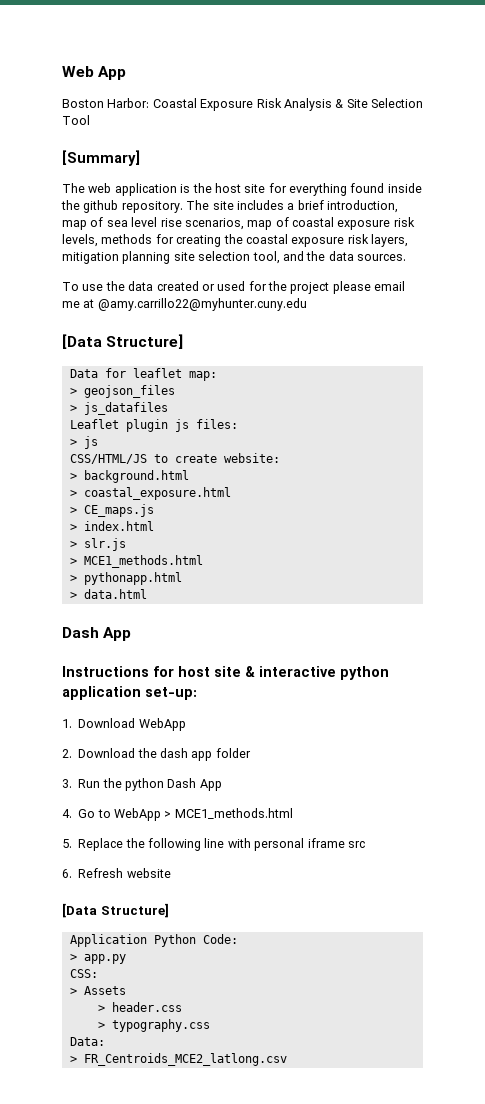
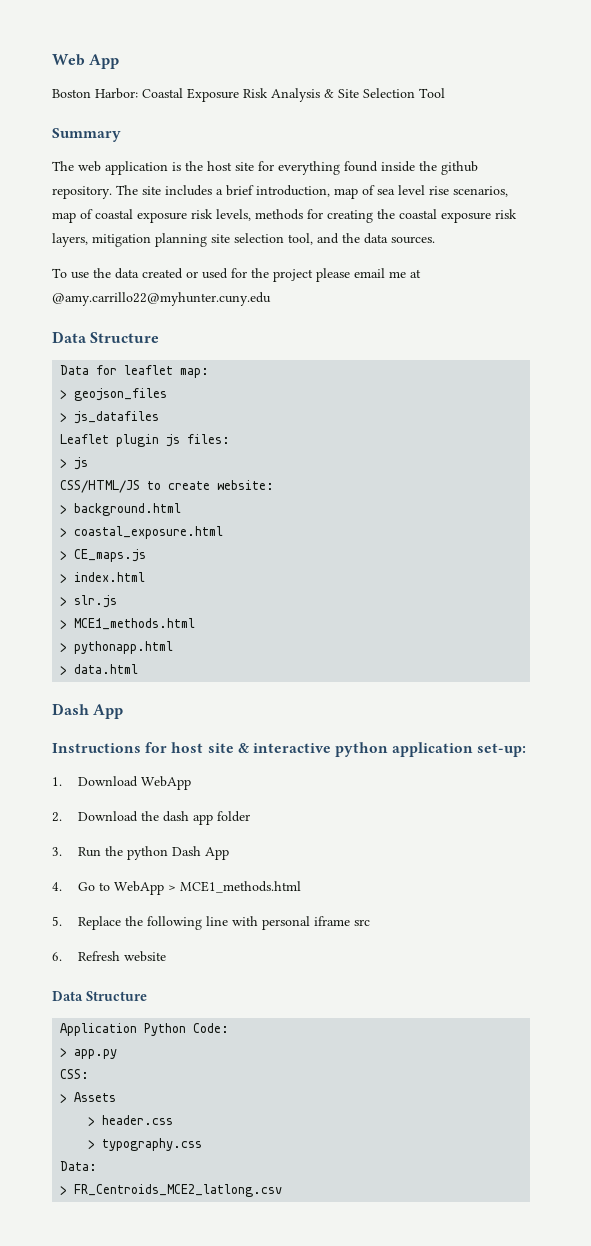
[62,150,140,166] [Summary] -> [52,128,121,142] Summary
[62,334,184,349] [Data Structure] -> [52,331,160,343] Data Structure
[62,903,169,918] [Data Structure] -> [52,991,147,1001] Data Structure

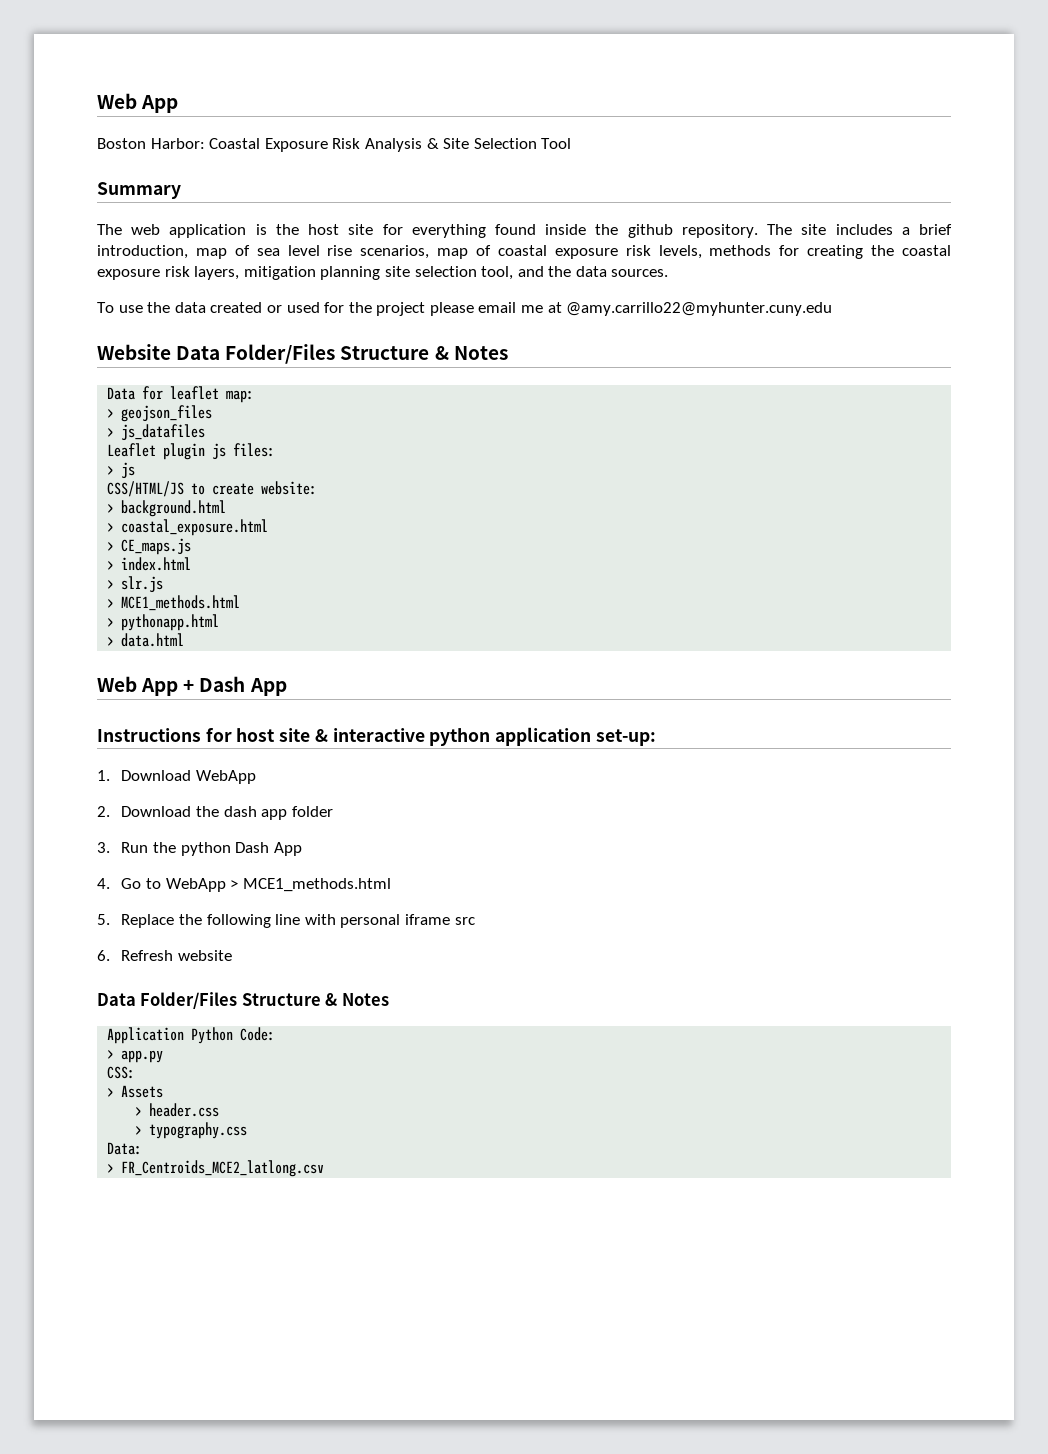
[52,331,160,343] Data Structure -> [97,344,508,364] Website Data Folder/Files Structure & Notes
(139, 669) none -> [97,676,195,696] Web App +
[86,991,147,1001] Structure -> [140,992,389,1009] Folder/Files Structure & Notes

